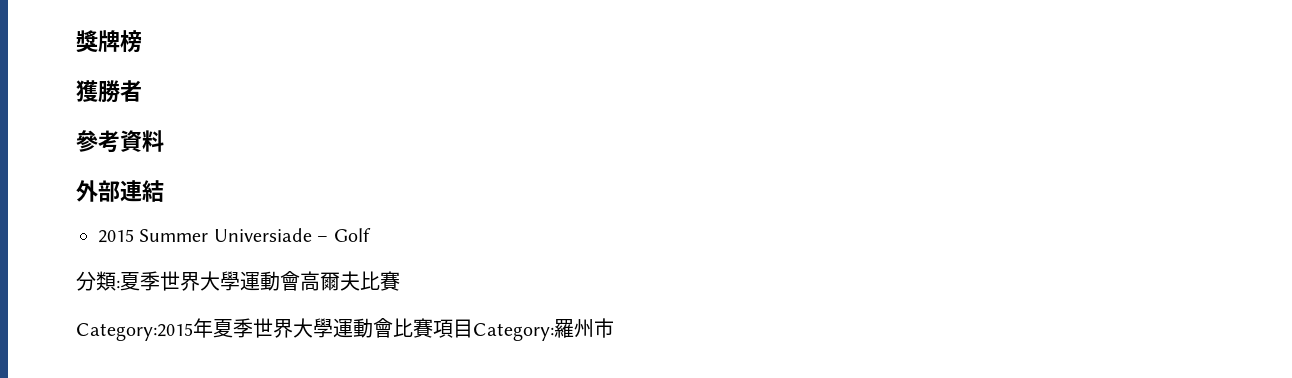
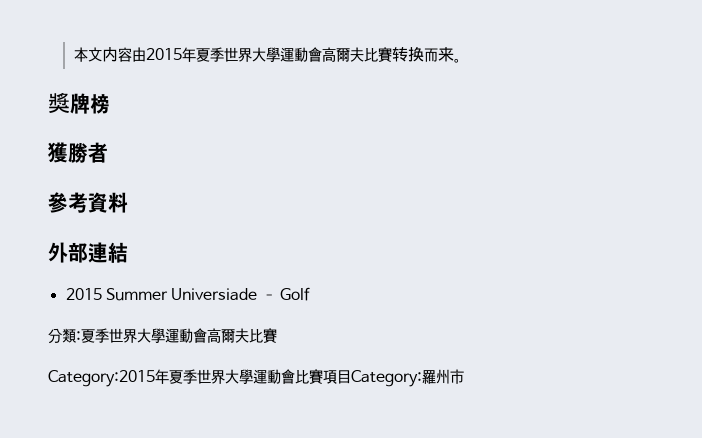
(76, 41) none -> [73,47,461,63] 本文内容由2015年夏季世界大學運動會高爾夫比賽转换而来。 //

